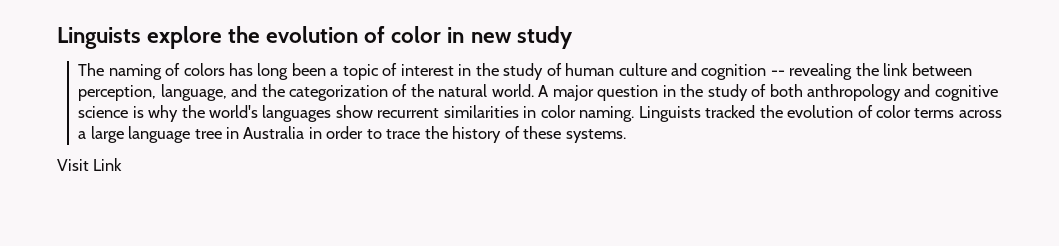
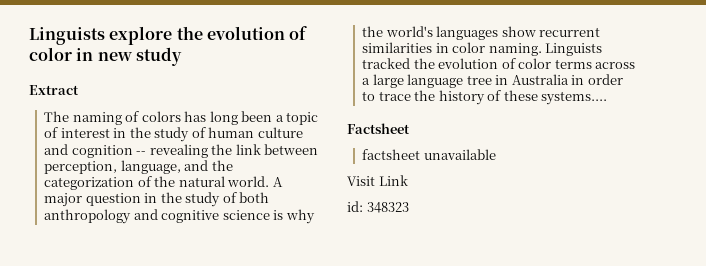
(573, 37) none -> [29,85,79,95] // Extract
[565,129,626,143] systems. -> [541,91,608,105] [347,123,410,134] [362,149,496,160] systems.... // Factsheet // factsheet unavailable
(123, 164) none -> [347,201,409,213] // id: 348323

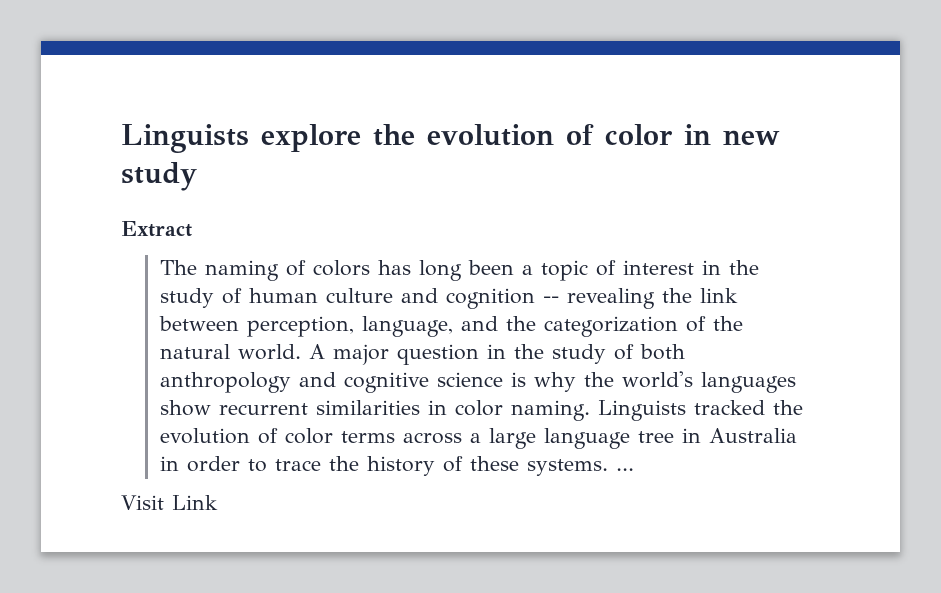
[541,91,608,105] [347,123,410,134] [362,149,496,160] systems.... // Factsheet // factsheet unavailable -> [526,459,634,476] systems. ...
[347,201,409,213] // id: 348323 -> (218, 502) none

